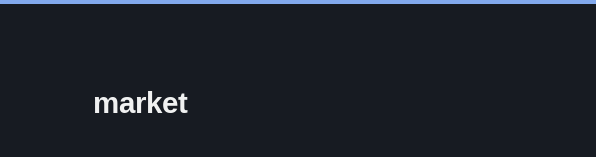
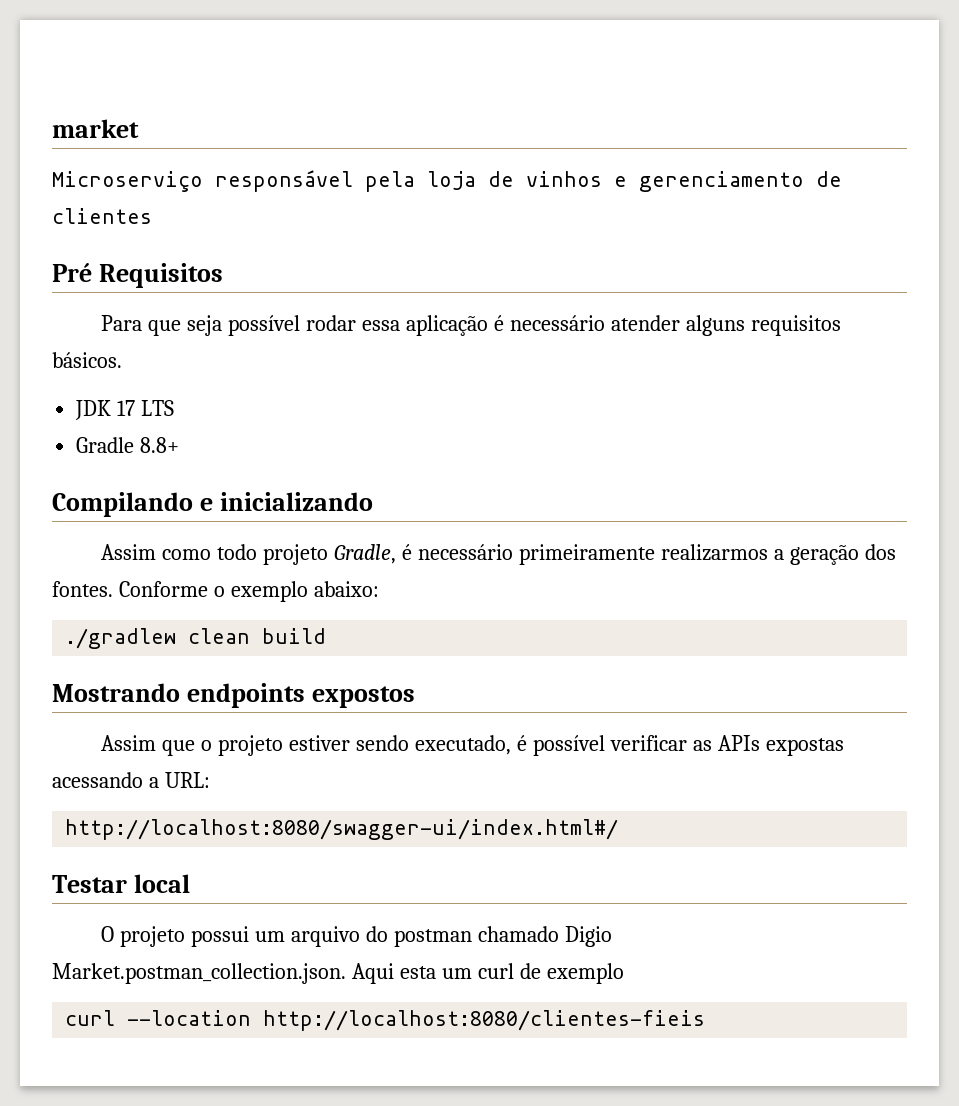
(188, 102) none -> [52,170,842,192] [52,208,152,224] [52,263,223,288] [101,315,841,336] [52,352,122,368] [75,400,175,420] [76,437,180,453] [52,492,373,517] [101,544,896,565] [52,581,379,602] [65,628,327,649] [52,683,415,708] [101,735,844,756] [52,772,210,788] [65,819,619,840] [52,874,190,893] [101,926,612,947] [52,963,624,984] [65,1010,706,1031] // Microserviço responsável pela loja de vinhos e gerenciamento de clientes // Pré Requisitos // Para que seja possível rodar essa aplicação é necessário atender alguns requisitos básicos. // JDK 17 LTS // Gradle 8.8+ // Compilando e inicializando // Assim como todo projeto Gradle, é necessário primeiramente realizarmos a geração dos fontes. Conforme o exemplo abaixo: // ./gradlew clean build // Mostrando endpoints expostos // Assim que o projeto estiver sendo executado, é possível verificar as APIs expostas acessando a URL: // http://localhost:8080/swagger-ui/index.html#/ // Testar local // O projeto possui um arquivo do postman chamado Digio Market.postman_collection.json. Aqui esta um curl de exemplo // curl --location http://localhost:8080/clientes-fieis

